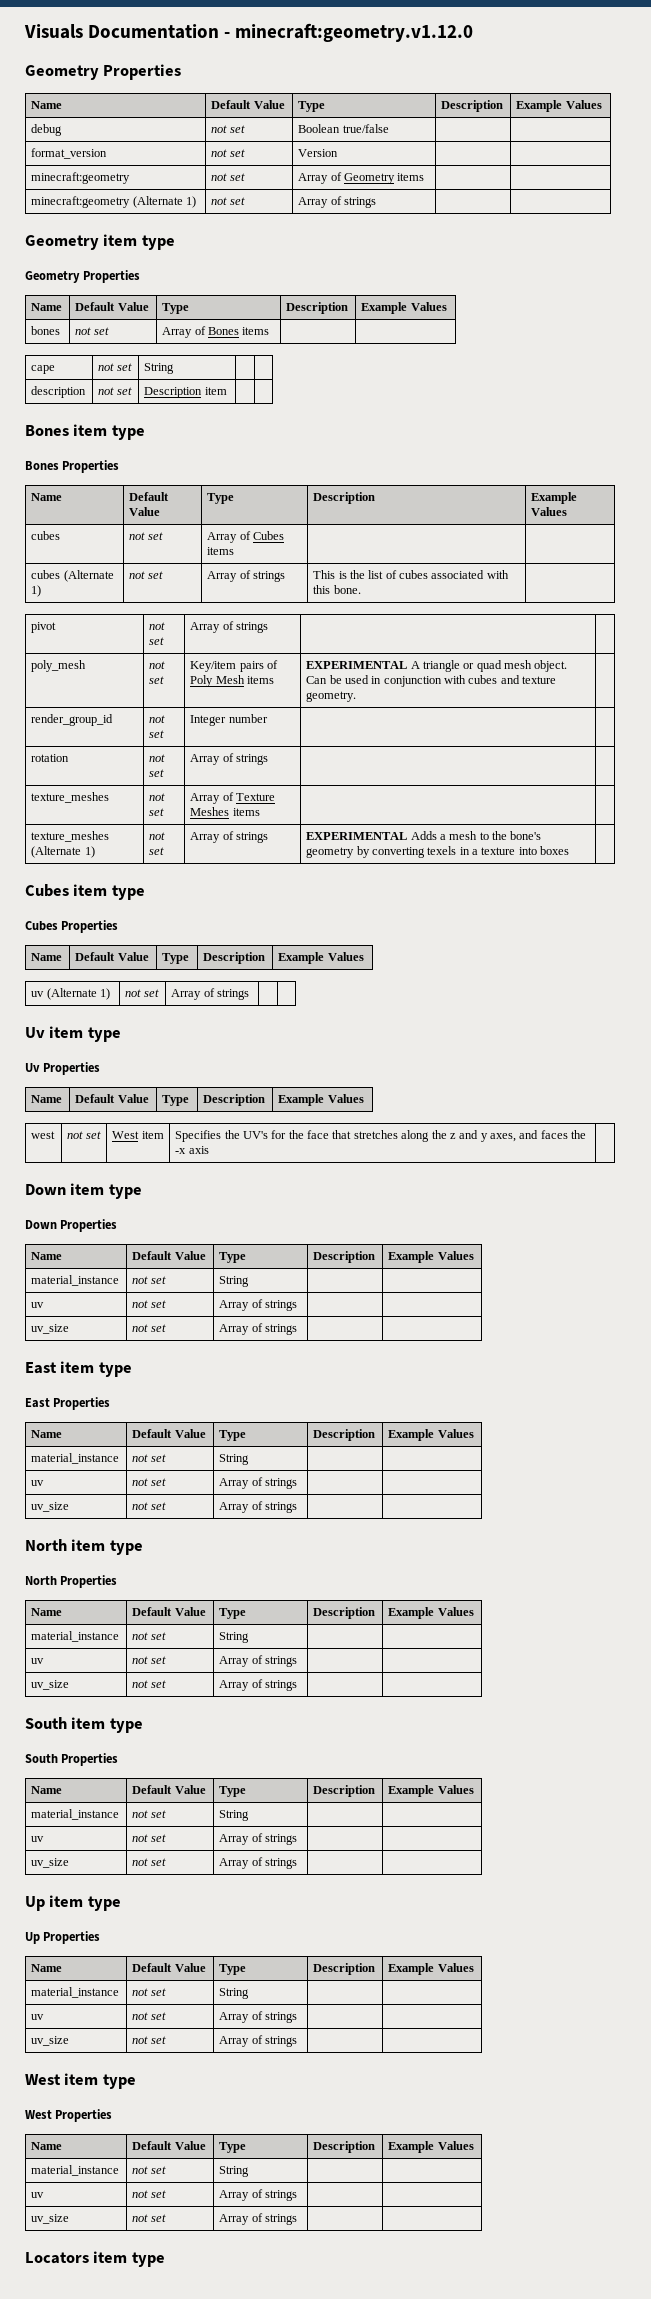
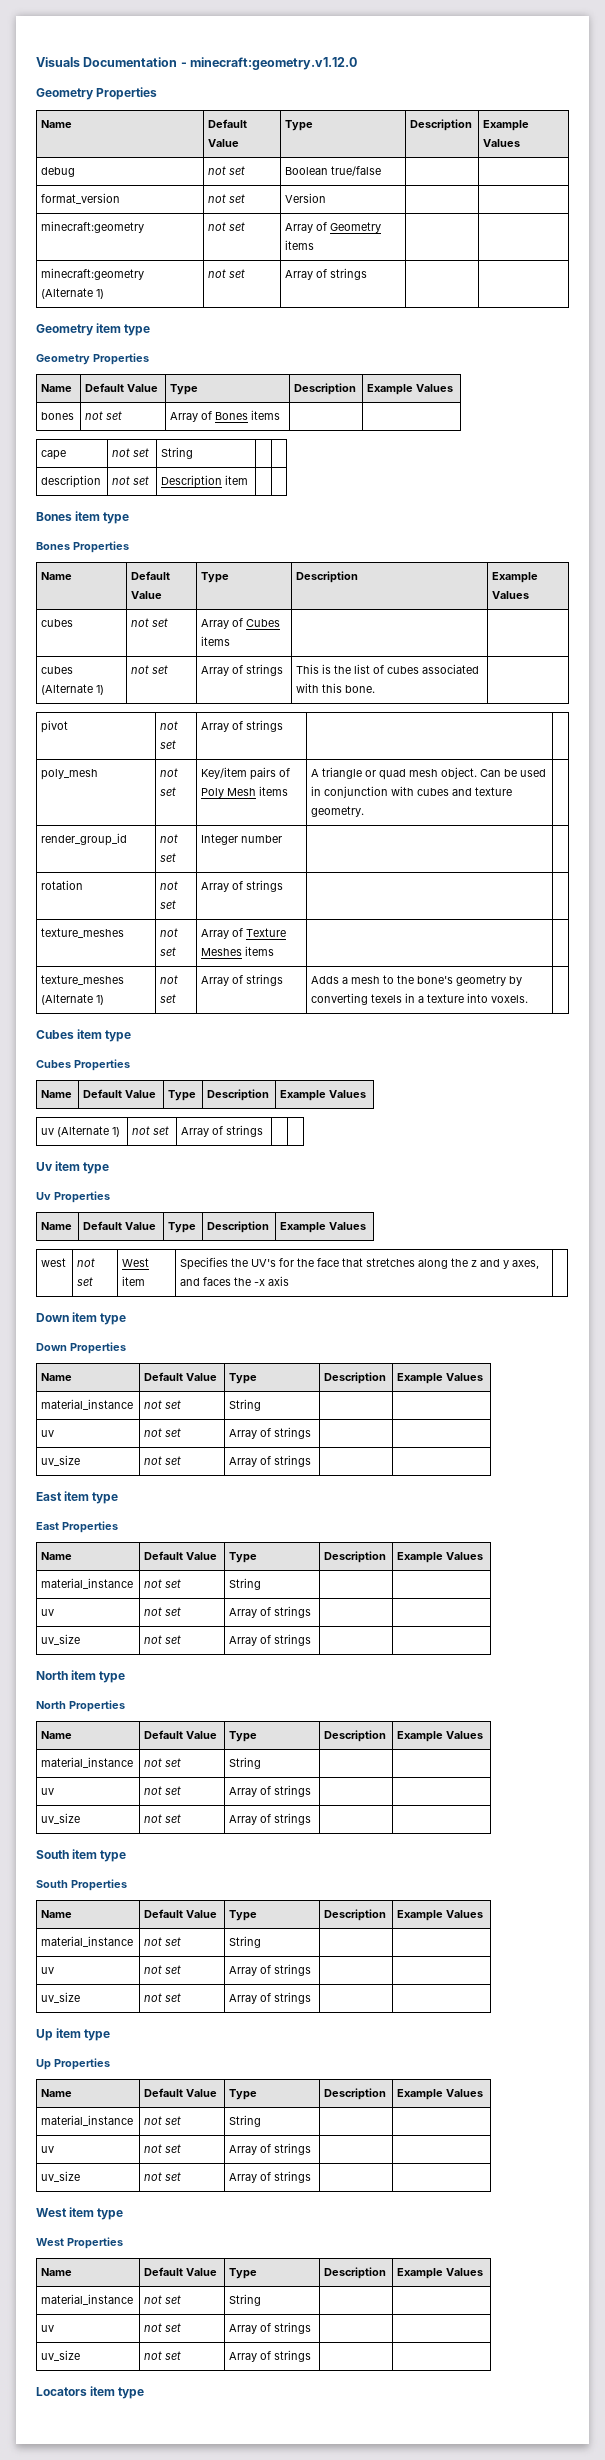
[306,661,408,669] EXPERIMENTAL -> (289, 791) none
[306,832,408,840] EXPERIMENTAL -> (284, 980) none
[540,846,570,855] boxes -> [491,995,529,1003] voxels.

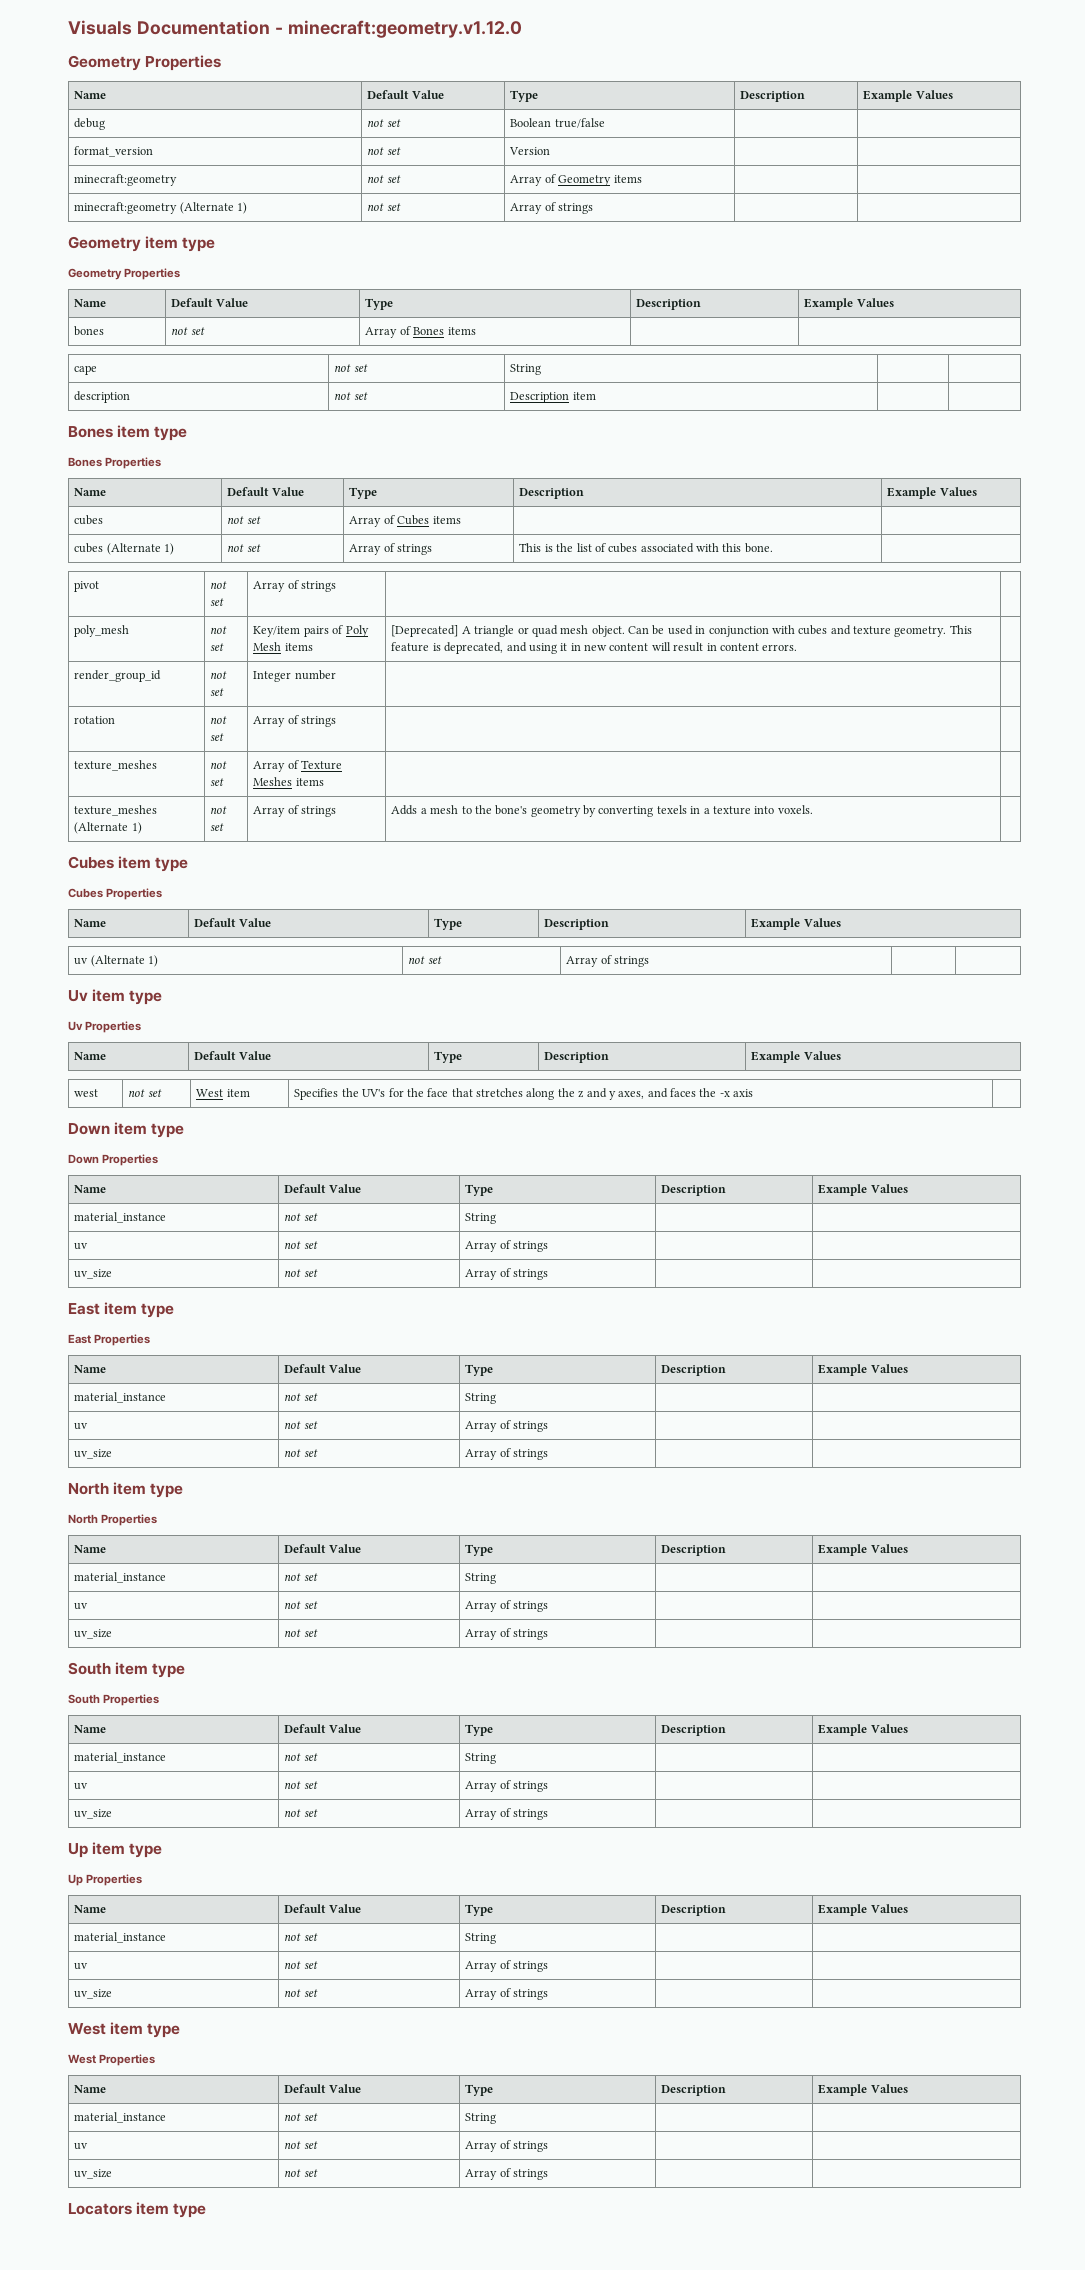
(289, 791) none -> [391,625,459,637] [Deprecated]
(365, 811) none -> [949,625,972,634] [391,642,798,654] This feature is deprecated, and using it in new content will result in content errors.

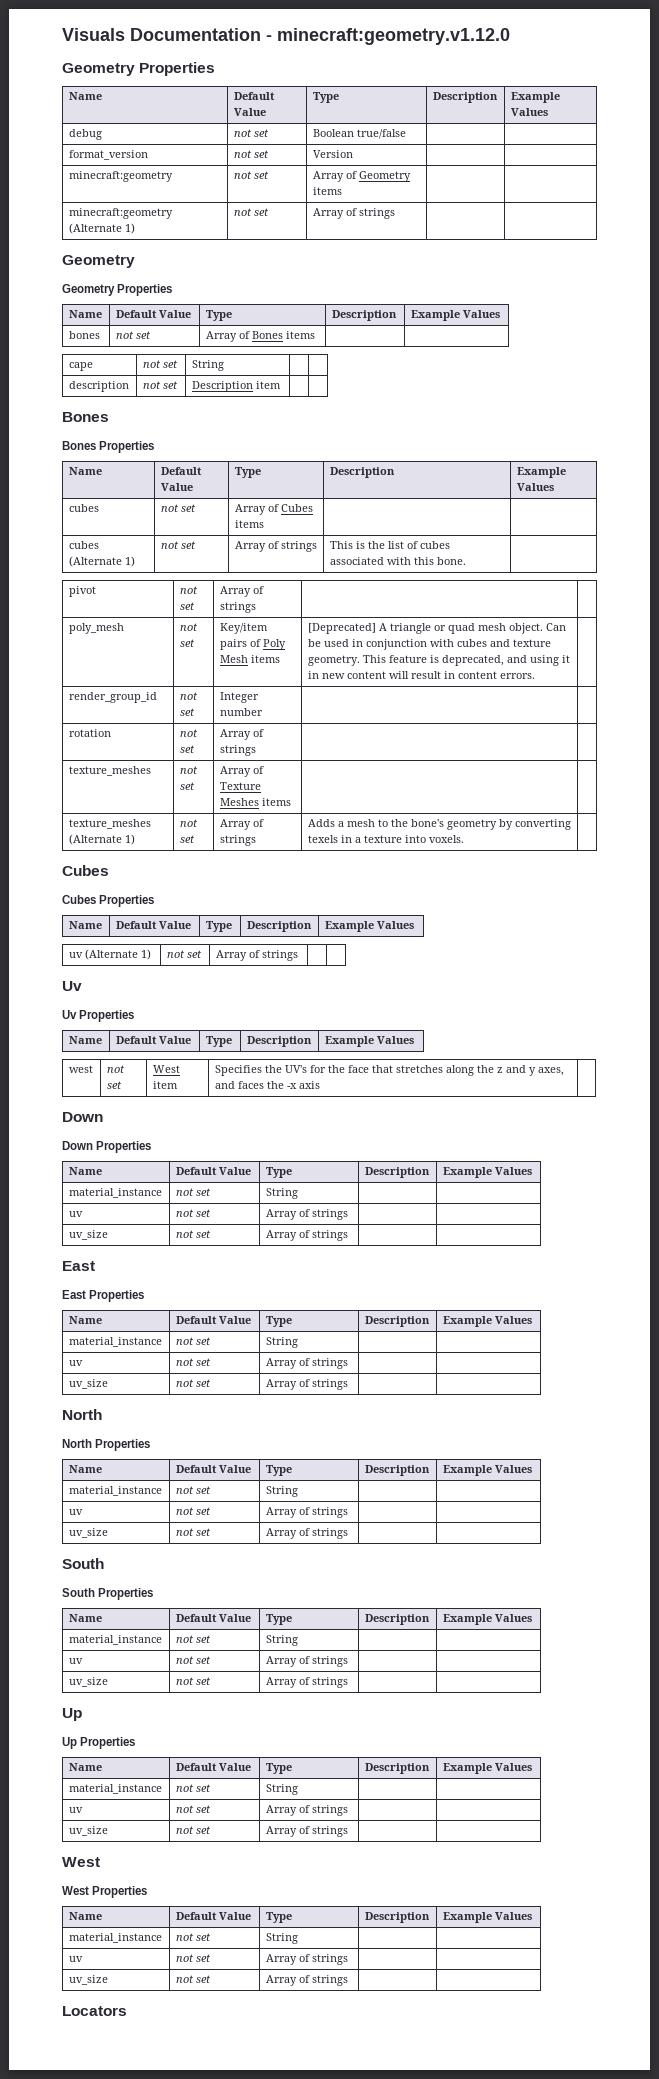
[145,236,216,252] item type -> (135, 261) none
[117,425,188,441] item type -> (109, 417) none
[118,856,189,872] item type -> (109, 870) none
[92,989,163,1005] item type -> (82, 986) none
[114,1122,185,1138] item type -> (103, 1117) none
[104,1302,175,1318] item type -> (95, 1266) none
[113,1482,184,1498] item type -> (102, 1414) none
[115,1662,186,1678] item type -> (104, 1563) none
[92,1842,163,1858] item type -> (82, 1714) none
[110,2022,181,2038] item type -> (100, 1862) none
[136,2202,207,2218] item type -> (127, 2011) none

